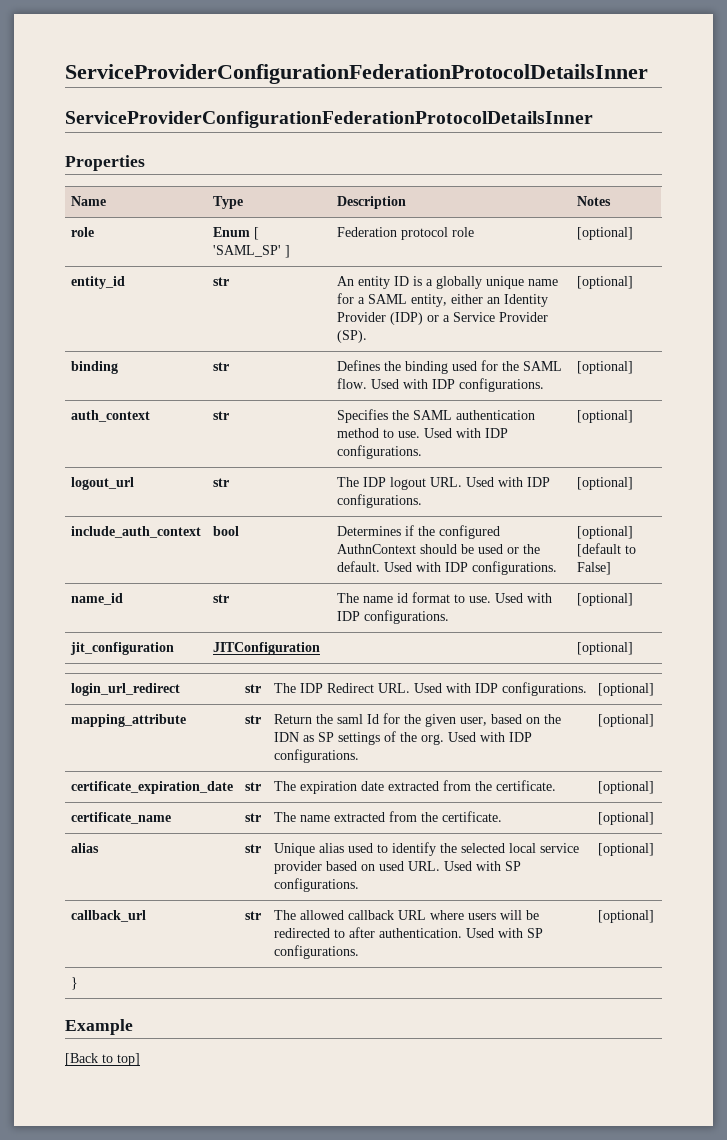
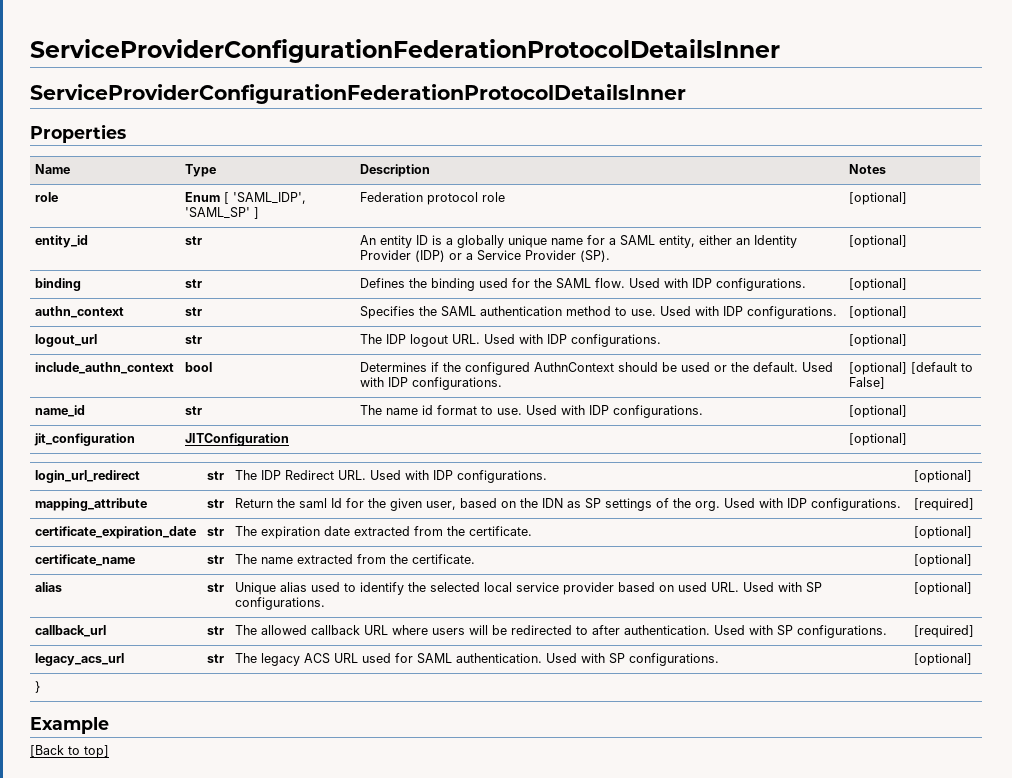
(259, 233) none -> [233,192,307,204] 'SAML_IDP',
[70,410,150,422] auth_context -> [35,306,125,318] authn_context
[70,526,201,538] include_auth_context -> [35,362,175,374] include_authn_context
[597,714,654,727] [optional] -> [914,498,975,511] [required]
(359, 952) none -> [914,625,975,638] [35,653,125,666] [207,654,225,663] [235,653,720,666] | [required] // legacy_acs_url | str | The legacy ACS URL used for SAML authentication. Used with SP configurations.

